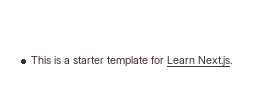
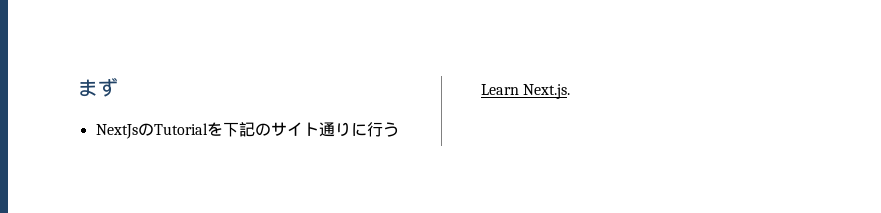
[31,56,165,67] This is a starter template for -> [78,77,118,97] [95,122,399,139] まず // NextJsのTutorialを下記のサイト通りに行う

